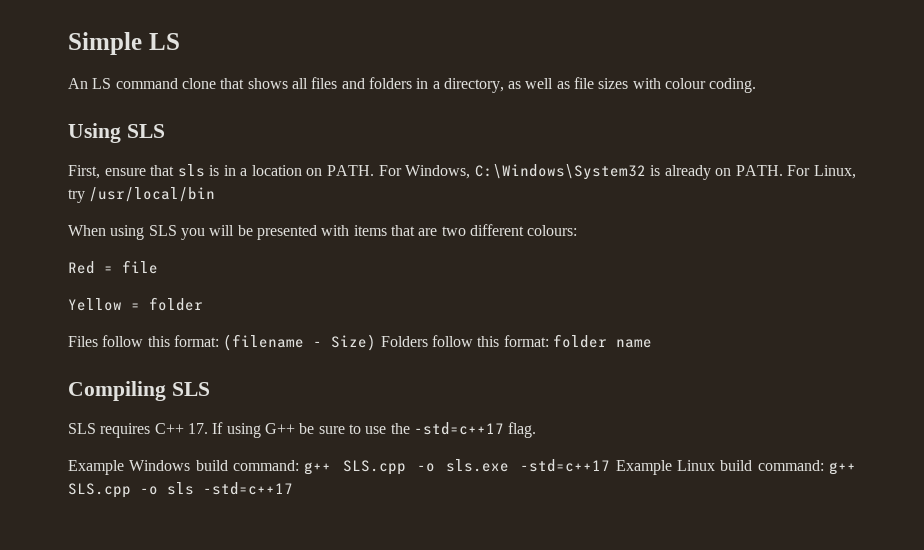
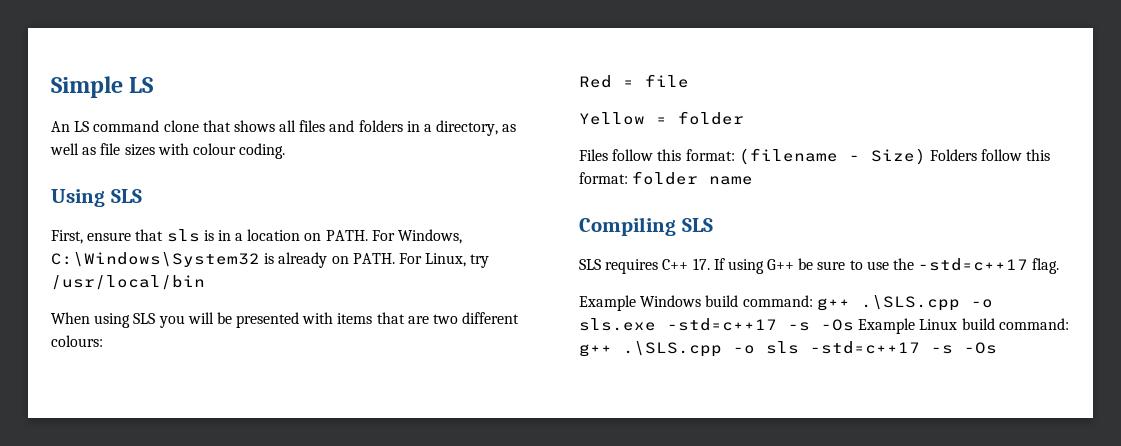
[342,460,406,475] SLS.cpp -> [860,295,960,311] .\SLS.cpp
(611, 465) none -> [788,319,854,331] -s -Os
[68,483,131,498] SLS.cpp -> [623,341,722,357] .\SLS.cpp
(293, 488) none -> [931,342,997,354] -s -Os

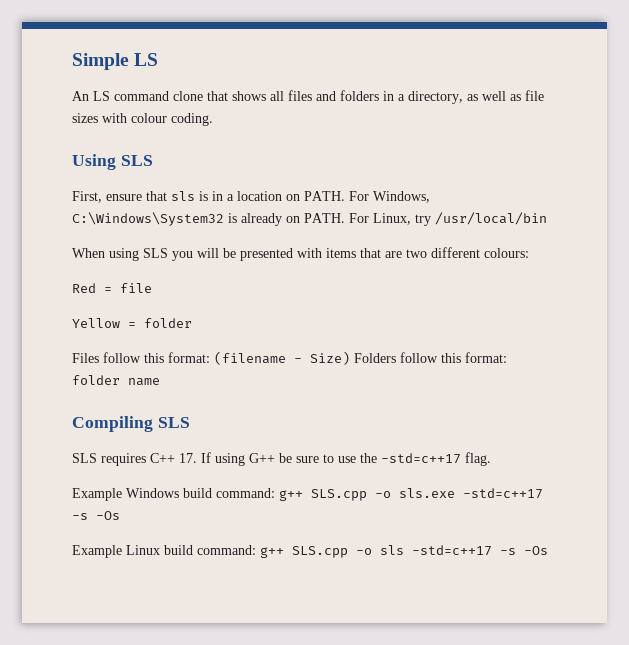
[860,295,960,311] .\SLS.cpp -> [311,489,367,501] SLS.cpp
(854, 325) none -> (120, 515) //
[623,341,722,357] .\SLS.cpp -> [292,546,348,558] SLS.cpp

